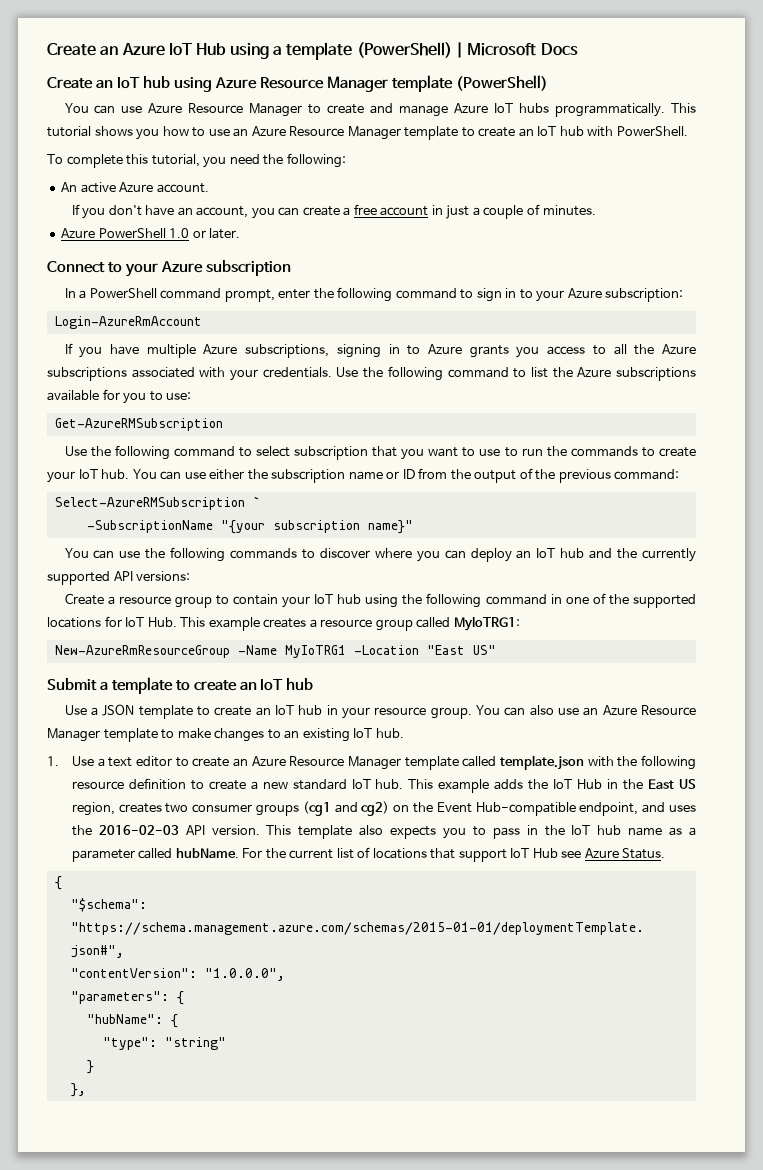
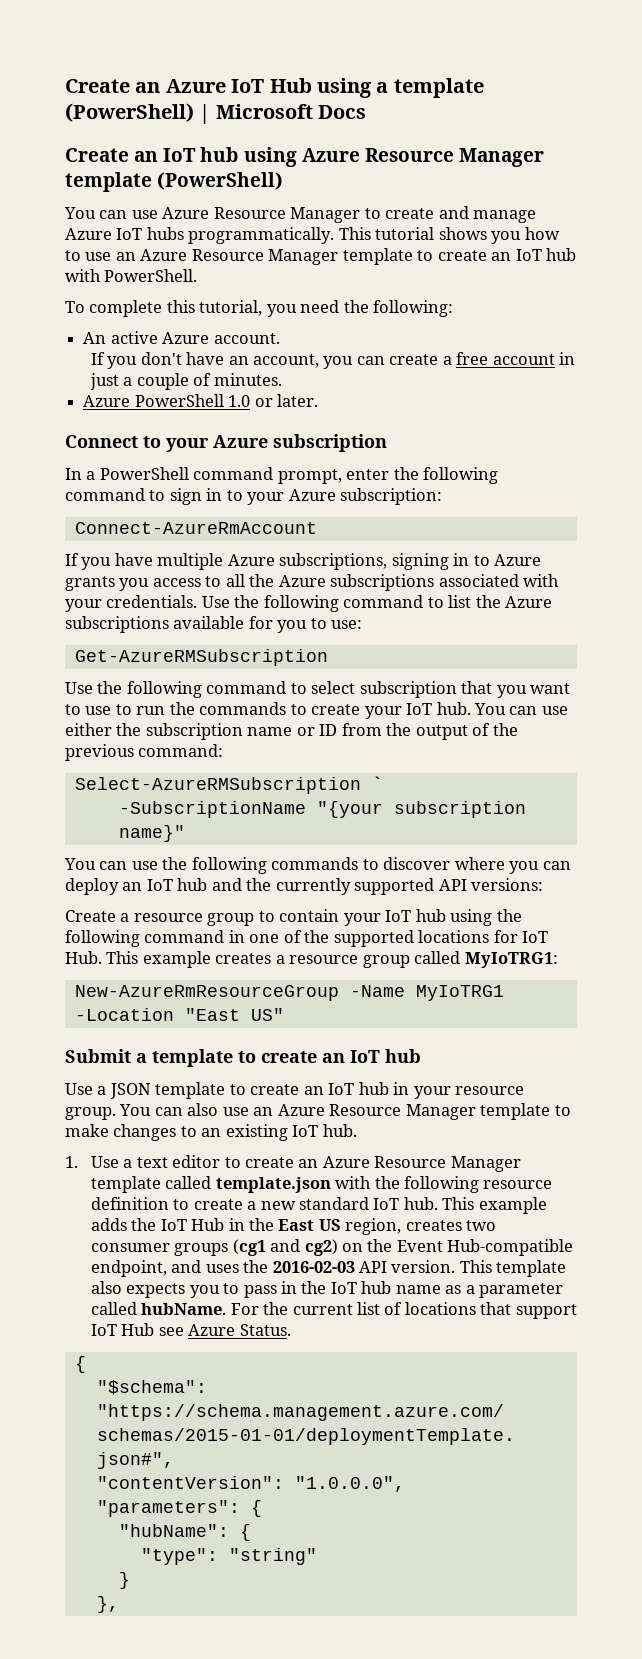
[54,316,202,329] Login-AzureRmAccount -> [74,522,317,534] Connect-AzureRmAccount

